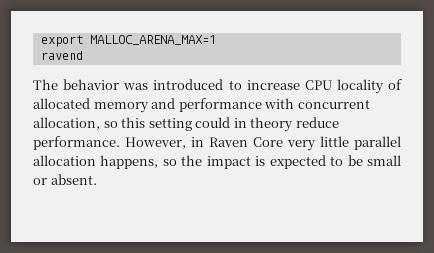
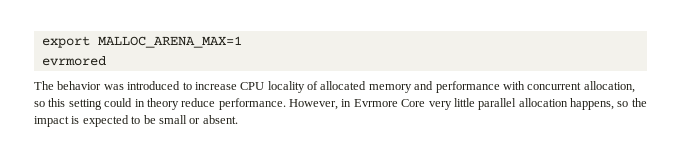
[40,51,83,60] ravend -> [41,56,106,66] evrmored
[209,137,248,147] Raven -> [353,99,398,107] Evrmore

